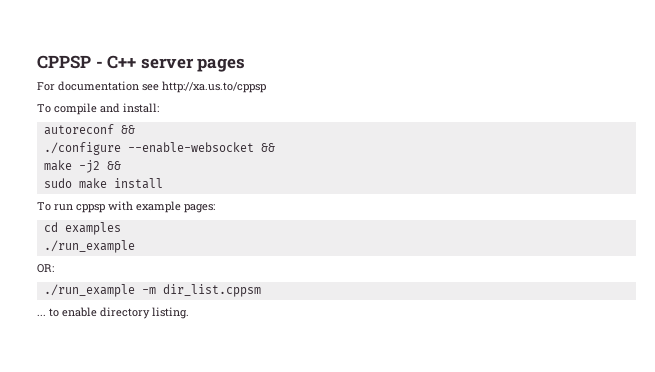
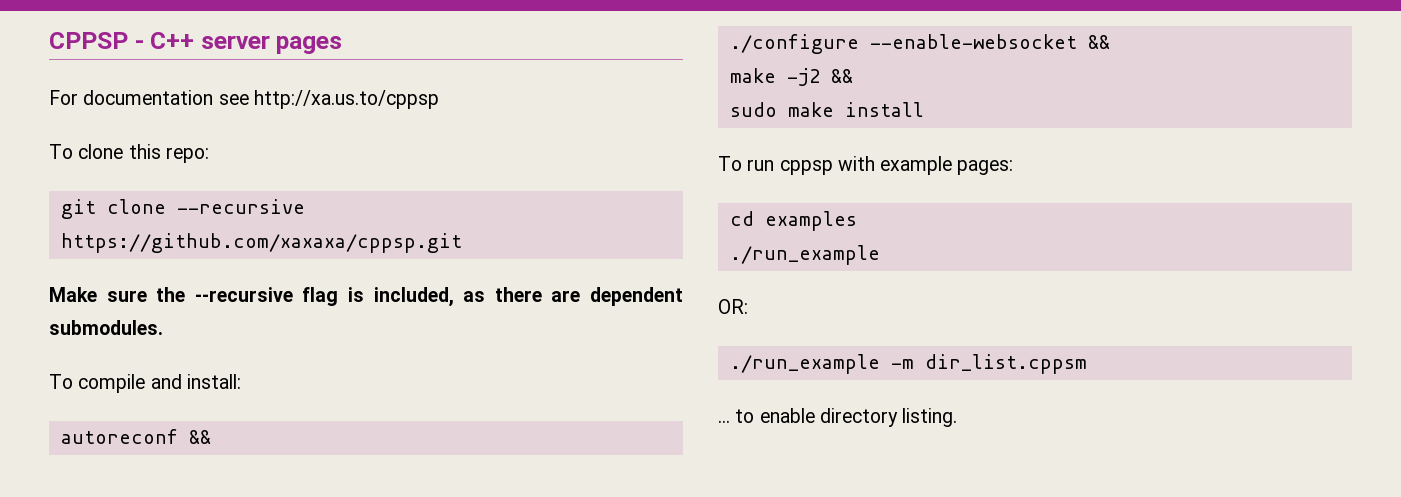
(266, 87) none -> [49,144,209,163] [60,199,305,219] [60,233,462,253] [49,287,684,307] [49,320,163,335] // To clone this repo: // git clone --recursive https://github.com/xaxaxa/cppsp.git // Make sure the --recursive flag is included, as there are dependent submodules.

